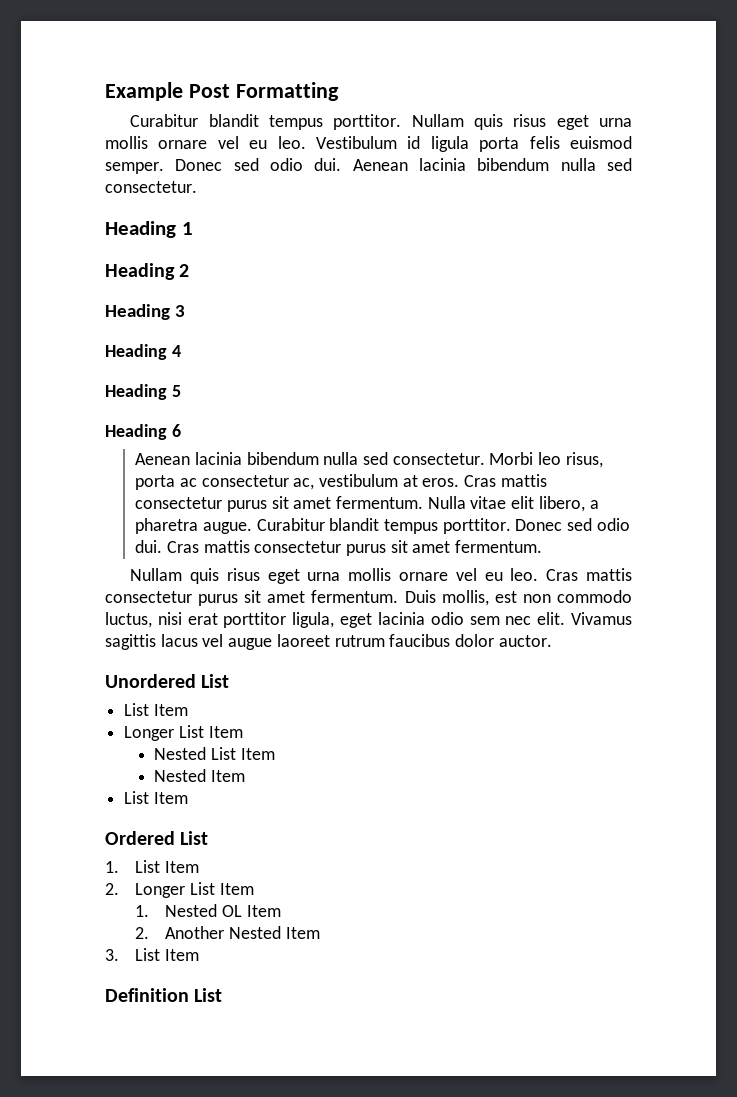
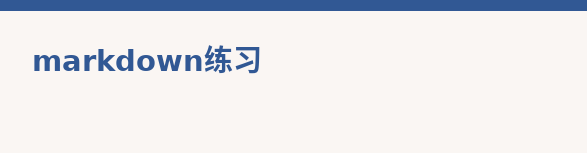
[105,82,339,101] [130,114,632,130] [105,136,632,152] [105,158,632,174] [105,181,197,193] [105,221,193,238] [105,263,190,280] [105,304,185,320] [105,344,181,360] [105,384,181,400] [105,424,181,440] [135,452,603,468] [135,474,547,490] [135,496,599,512] [135,518,630,534] [135,540,543,556] [130,568,632,584] [105,590,632,606] [105,612,632,628] [105,634,552,650] [105,674,230,688] [124,703,188,716] [124,725,243,741] [154,747,275,760] [154,769,246,782] [124,791,188,804] [105,831,209,845] [105,860,199,873] [105,882,254,898] [135,904,281,917] [135,926,320,939] [105,948,199,961] [105,988,223,1002] Example Post Formatting // Curabitur blandit tempus porttitor. Nullam quis risus eget urna mollis ornare vel eu leo. Vestibulum id ligula porta felis euismod semper. Donec sed odio dui. Aenean lacinia bibendum nulla sed consectetur. // Heading 1 // Heading 2 // Heading 3 // Heading 4 // Heading 5 // Heading 6 // Aenean lacinia bibendum nulla sed consectetur. Morbi leo risus, porta ac consectetur ac, vestibulum at eros. Cras mattis consectetur purus sit amet fermentum. Nulla vitae elit libero, a pharetra augue. Curabitur blandit tempus porttitor. Donec sed odio dui. Cras mattis consectetur purus sit amet fermentum. // Nullam quis risus eget urna mollis ornare vel eu leo. Cras mattis consectetur purus sit amet fermentum. Duis mollis, est non commodo luctus, nisi erat porttitor ligula, eget lacinia odio sem nec elit. Vivamus sagittis lacus vel augue laoreet rutrum faucibus dolor auctor. // Unordered List // List Item // Longer List Item // Nested List Item // Nested Item // List Item // Ordered List // 1. List Item // 2. Longer List Item // 1. Nested OL Item // 2. Another Nested Item // 3. List Item // Definition List -> [32,45,262,74] markdown练习

